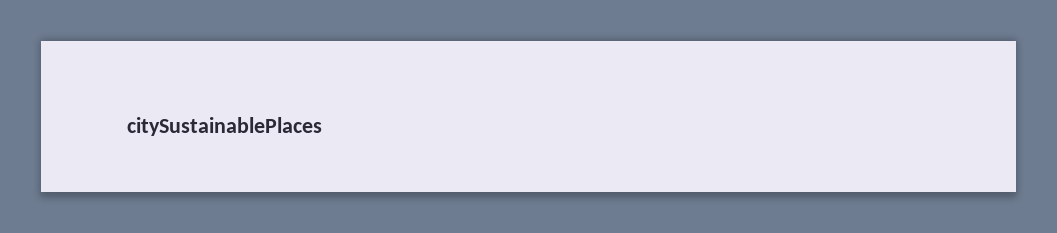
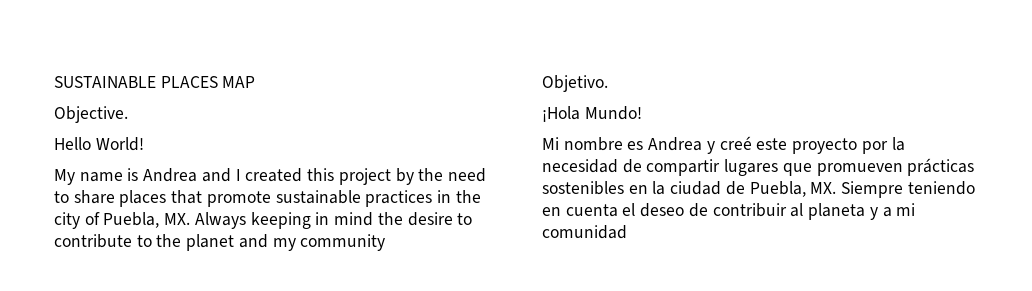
[127,117,322,136] citySustainablePlaces -> [54,76,256,88] [54,106,128,123] [54,137,144,151] [54,168,486,185] [54,190,481,207] [54,212,473,229] [54,234,386,251] [542,75,608,92] [542,106,642,122] [542,136,905,154] [542,158,975,176] [542,181,975,198] [542,203,916,220] [542,225,627,239] SUSTAINABLE PLACES MAP // Objective. // Hello World! // My name is Andrea and I created this project by the need to share places that promote sustainable practices in the city of Puebla, MX. Always keeping in mind the desire to contribute to the planet and my community // Objetivo. // ¡Hola Mundo! // Mi nombre es Andrea y creé este proyecto por la necesidad de compartir lugares que promueven prácticas sostenibles en la ciudad de Puebla, MX. Siempre teniendo en cuenta el deseo de contribuir al planeta y a mi comunidad

